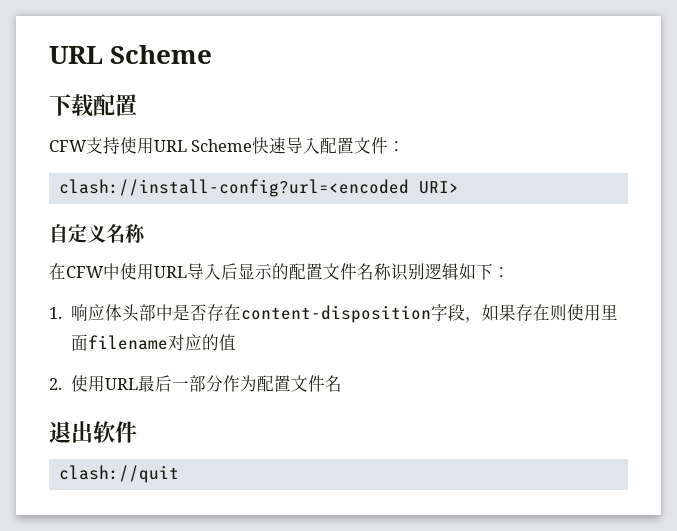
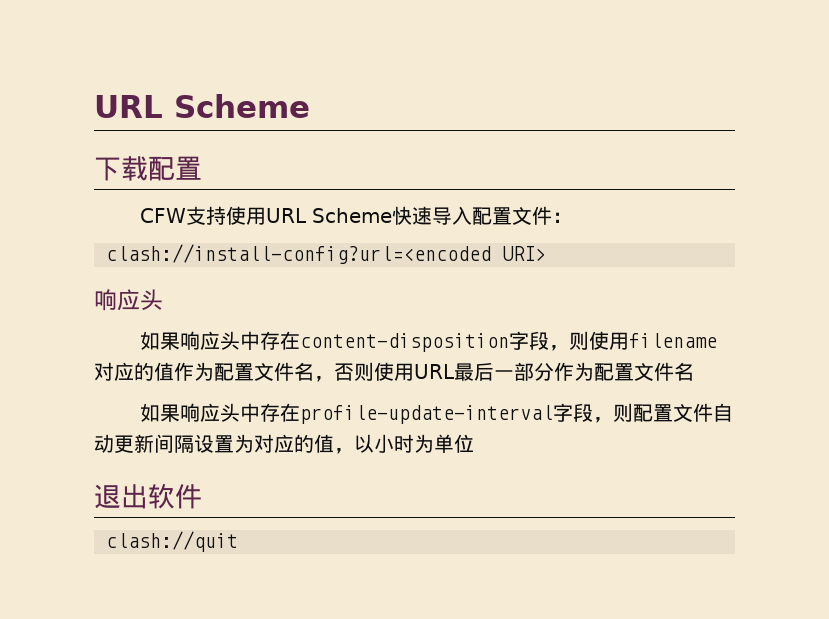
[49,224,146,243] [49,263,510,281] [49,304,619,323] [71,334,237,351] [49,378,62,390] 自定义名称 // 在CFW中使用URL导入后显示的配置文件名称识别逻辑如下： // 1.响应体头部中是否存在content-disposition字段，如果存在则使用里面filename对应的值 // 2. -> [94,289,163,311] [139,331,717,352] [94,362,374,382] 响应头 // 如果响应头中存在content-disposition字段，则使用filename对应的值作为配置文件名，否则
(343, 383) none -> [139,403,733,424] [94,434,474,454] // 如果响应头中存在profile-update-interval字段，则配置文件自动更新间隔设置为对应的值，以小时为单位

